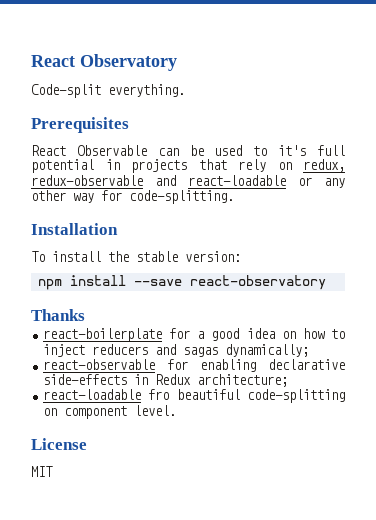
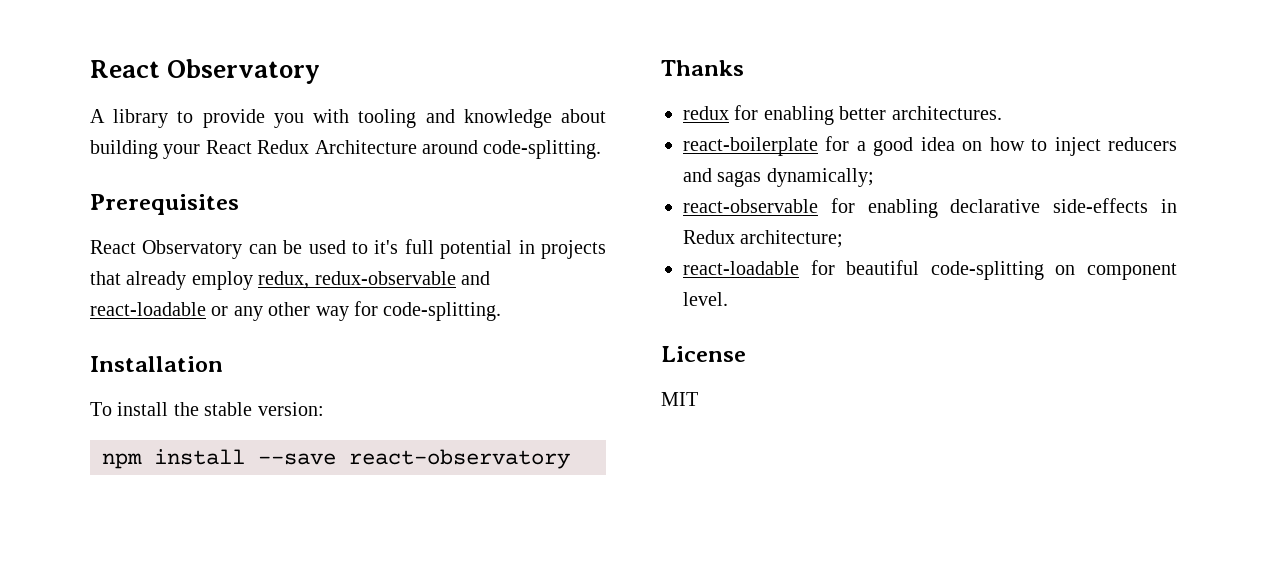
[31,84,185,98] Code-split everything. -> [90,109,606,128] [90,140,602,159] A library to provide you with tooling and knowledge about building your React Redux Architecture around code-splitting.
[76,145,147,156] Observable -> [142,240,243,259] Observatory
[238,159,292,172] rely on -> [126,271,253,290] already employ
(85, 315) none -> [683,105,1002,125] // redux for enabling better architectures.
[148,389,170,400] fro -> [810,260,835,275] for

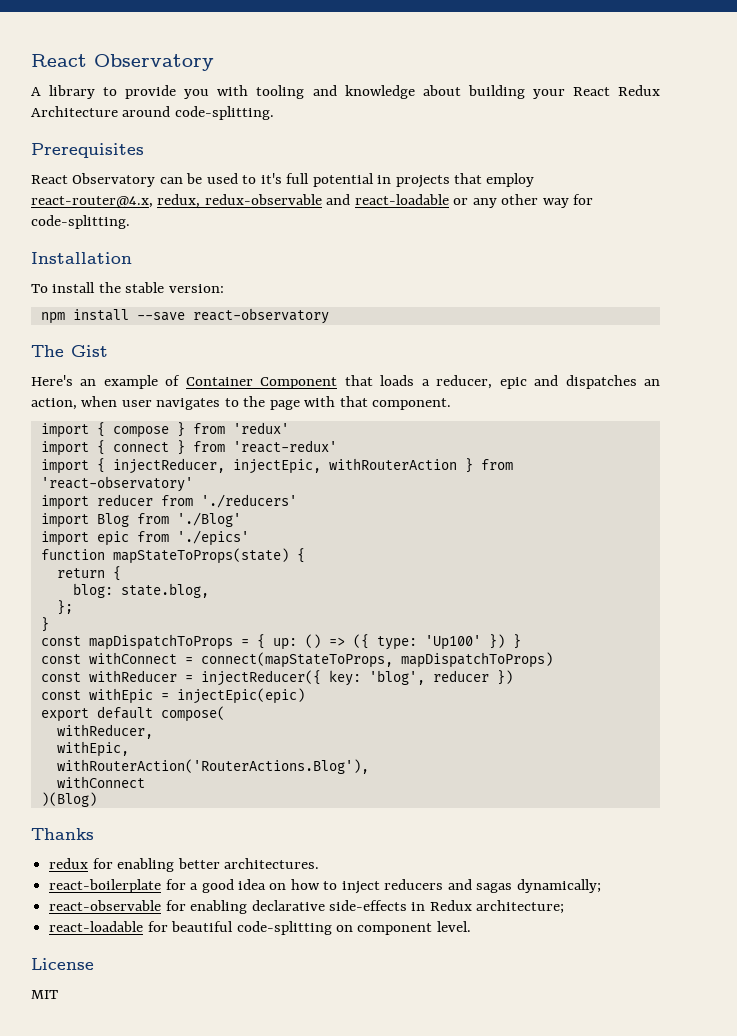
[126,271,253,290] already employ -> [486,173,535,187] [31,196,153,208] employ react-router@4.x,
(570, 459) none -> [31,345,108,357] [31,375,660,389] [31,396,452,410] [40,422,289,438] [40,440,337,456] [40,458,513,474] [40,476,193,492] [40,494,297,510] [40,512,241,528] [40,530,249,546] [40,548,305,564] [56,566,121,581] [72,583,209,598] [56,600,73,615] [40,617,49,632] [40,634,521,650] [40,652,553,668] [40,670,513,686] [40,688,305,704] [40,706,225,722] [56,724,153,739] [56,741,129,757] [56,759,369,774] [56,776,145,788] [40,792,97,807] // The Gist // Here's an example of Container Component that loads a reducer, epic and dispatches an action, when user navigates to the page with that component. // import { compose } from 'redux' // import { connect } from 'react-redux' // import { injectReducer, injectEpic, withRouterAction } from 'react-observatory' // import reducer from './reducers' // import Blog from './Blog' // import epic from './epics' // function mapStateToProps(state) { // return { // blog: state.blog, // }; // } // const mapDispatchToProps = { up: () => ({ type: 'Up100' }) } // const withConnect = connect(mapStateToProps, mapDispatchToProps) // const withReducer = injectReducer({ key: 'blog', reducer }) // const withEpic = injectEpic(epic) // export default compose( // withReducer, // withEpic, // withRouterAction('RouterActions.Blog'), // withConnect // )(Blog)

